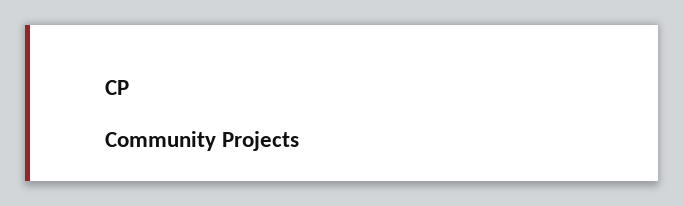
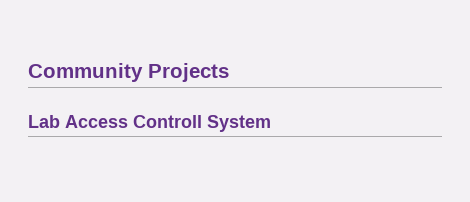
[105,80,129,95] CP // -> (28, 72) none
(300, 141) none -> [28,115,271,132] // Lab Access Controll System

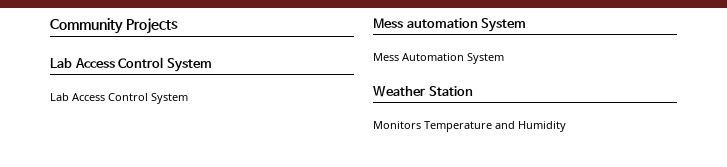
[133,115,271,132] Controll System -> [118,57,212,72] [50,93,188,104] [373,18,527,32] [373,53,504,64] [373,86,473,97] [373,121,566,132] Control System // Lab Access Control System // Mess automation System // Mess Automation System // Weather Station // Monitors Temperature and Humidity

